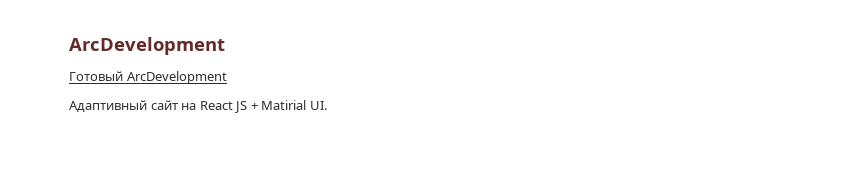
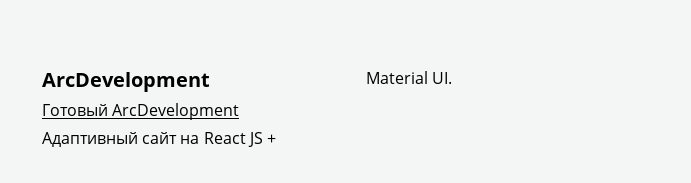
[261,100,307,110] Matirial -> [366,71,428,84] Material

